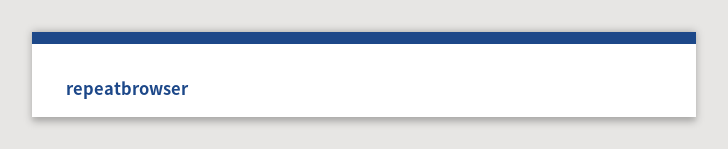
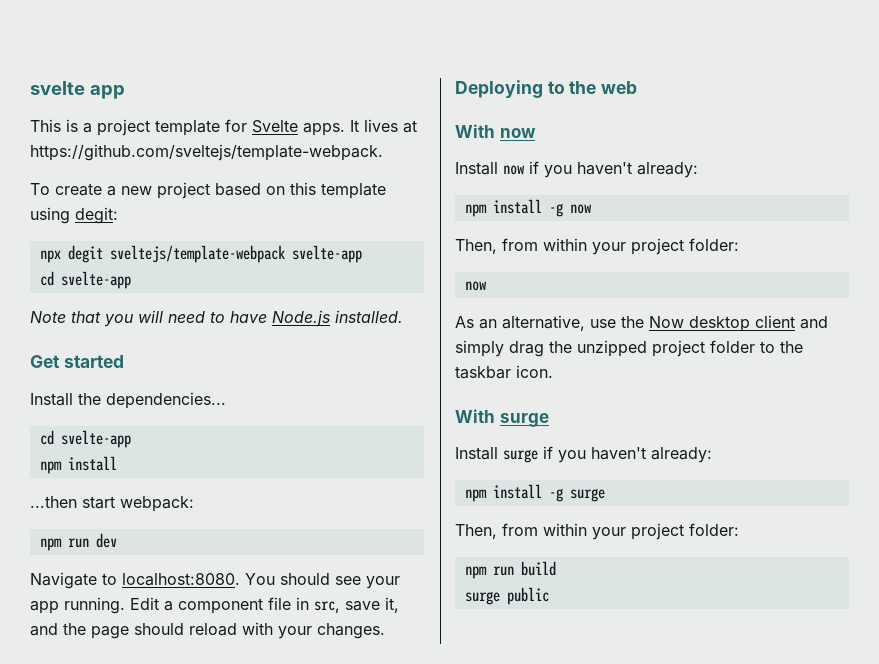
[66,81,189,99] repeatbrowser -> [30,81,125,99] [30,119,417,136] [30,144,383,161] [30,182,386,199] [30,207,118,224] [39,245,362,263] [39,271,131,289] [30,310,403,327] [30,355,124,368] [30,392,226,409] [39,430,131,448] [39,456,117,474] [30,496,194,512] [39,533,117,551] [30,572,400,589] [30,597,399,614] [30,622,385,639] [455,80,638,98] [455,124,536,138] [455,161,698,178] [464,199,592,217] [455,238,739,255] [464,281,487,291] [455,315,828,332] [455,340,803,357] [455,365,553,379] [455,409,549,427] [455,446,712,463] [464,484,605,502] [455,523,739,540] [464,561,556,579] [464,587,549,605] svelte app // This is a project template for Svelte apps. It lives at https://github.com/sveltejs/template-webpack. // To create a new project based on this template using degit: // npx degit sveltejs/template-webpack svelte-app // cd svelte-app // Note that you will need to have Node.js installed. // Get started // Install the dependencies... // cd svelte-app // npm install // ...then start webpack: // npm run dev // Navigate to localhost:8080. You should see your app running. Edit a component file in src, save it, and the page should reload with your changes. // Deploying to the web // With now // Install now if you haven't already: // npm install -g now // Then, from within your project folder: // now // As an alternative, use the Now desktop client and simply drag the unzipped project folder to the taskbar icon. // With surge // Install surge if you haven't already: // npm install -g surge // Then, from within your project folder: // npm run build // surge public

